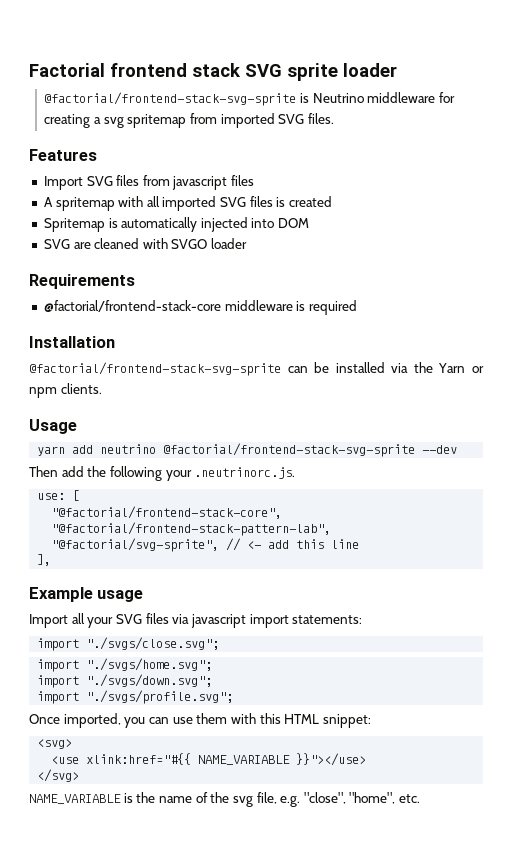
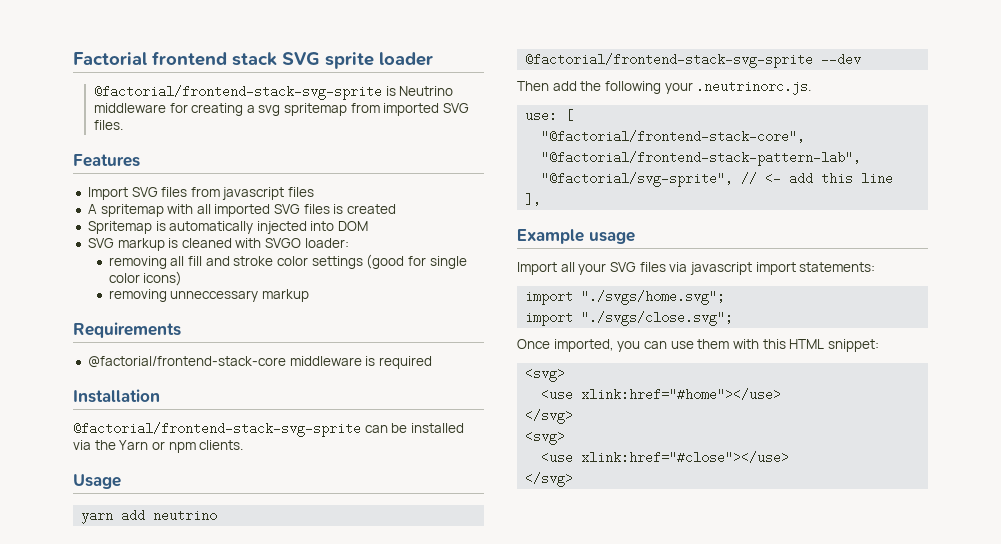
[73,242,91,249] are -> [117,238,179,251] markup is
[211,238,248,249] loader -> [304,238,349,248] [108,254,467,269] [108,271,183,286] [108,289,309,302] loader: // removing all fill and stroke color settings (good for single color icons) // removing unneccessary markup
[37,637,220,651] // import "./svgs/close.svg"; -> (876, 267) none
[86,674,213,687] [37,690,234,704] "./svgs/down.svg"; // import "./svgs/profile.svg"; -> [581,311,734,326] "./svgs/close.svg";
[86,753,367,766] [37,769,80,782] [29,792,421,807] xlink:href="#{{ NAME_VARIABLE }}"></use> // </svg> // NAME_VARIABLE is the name of the svg file, e.g. "close", "home", etc. -> [581,388,782,401] [525,409,574,424] [525,430,566,445] [541,451,790,464] [525,472,574,487] xlink:href="#home"></use> // </svg> // <svg> // <use xlink:href="#close"></use> // </svg>

